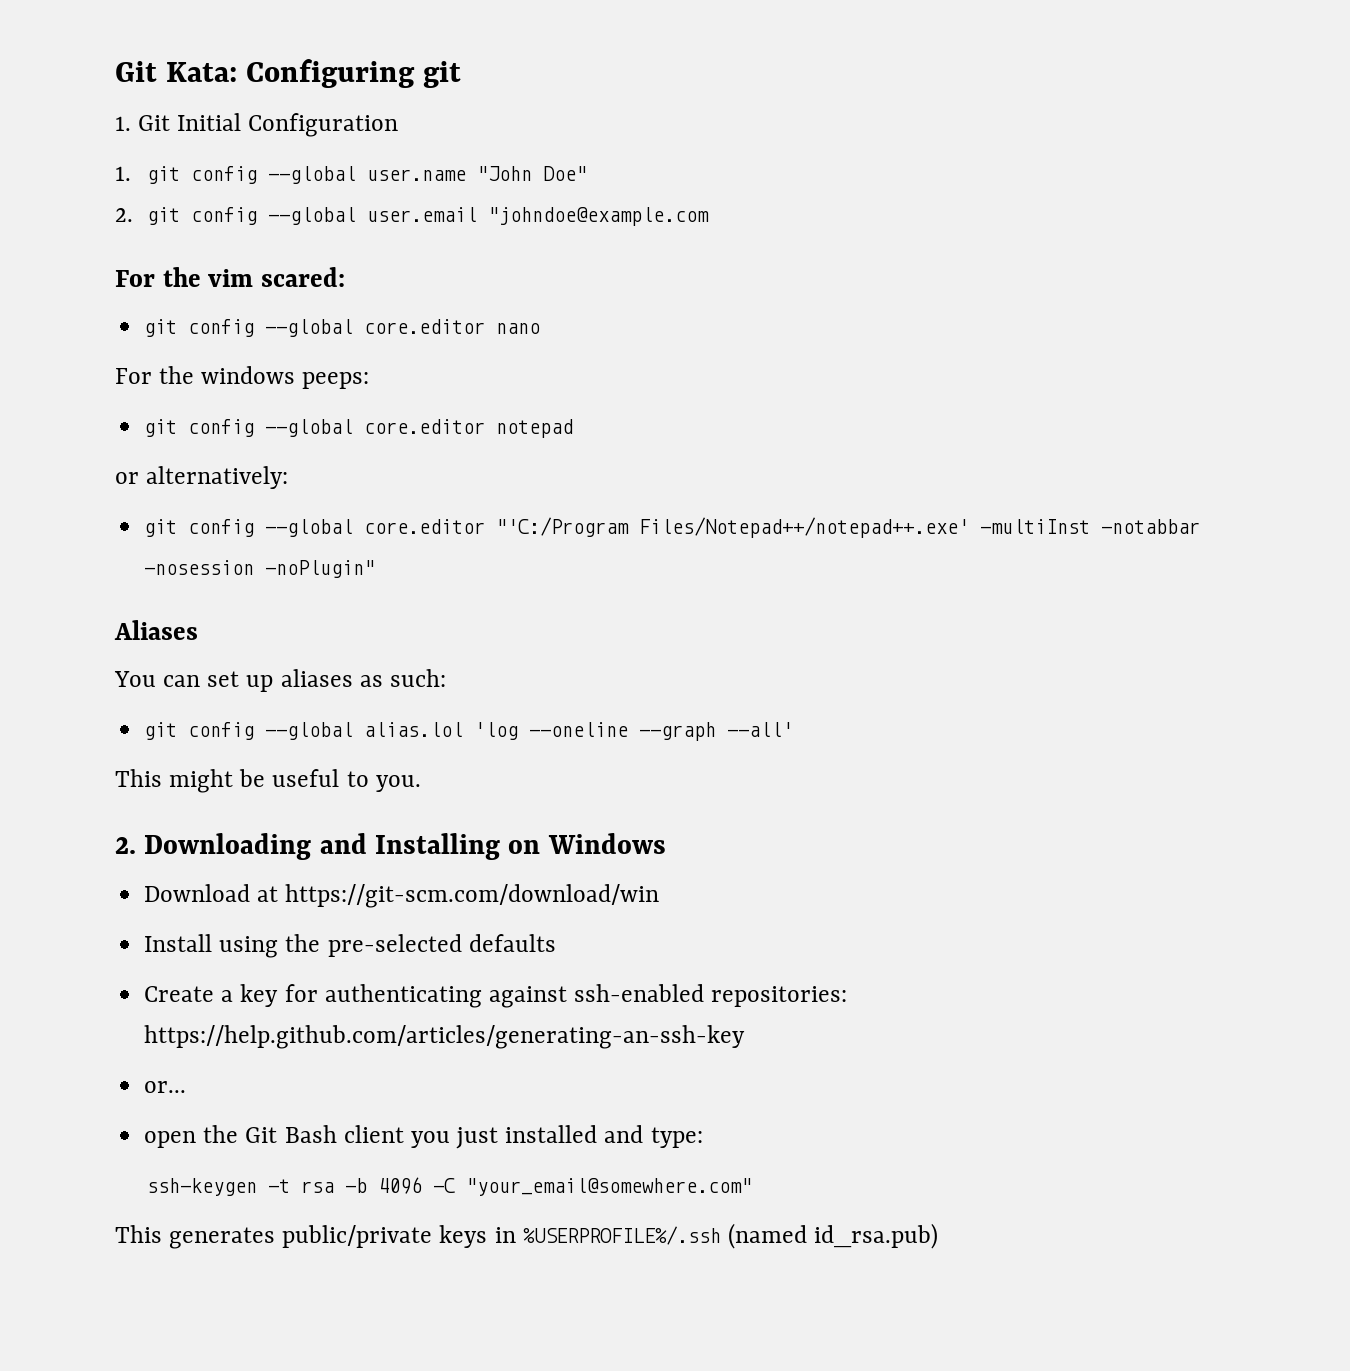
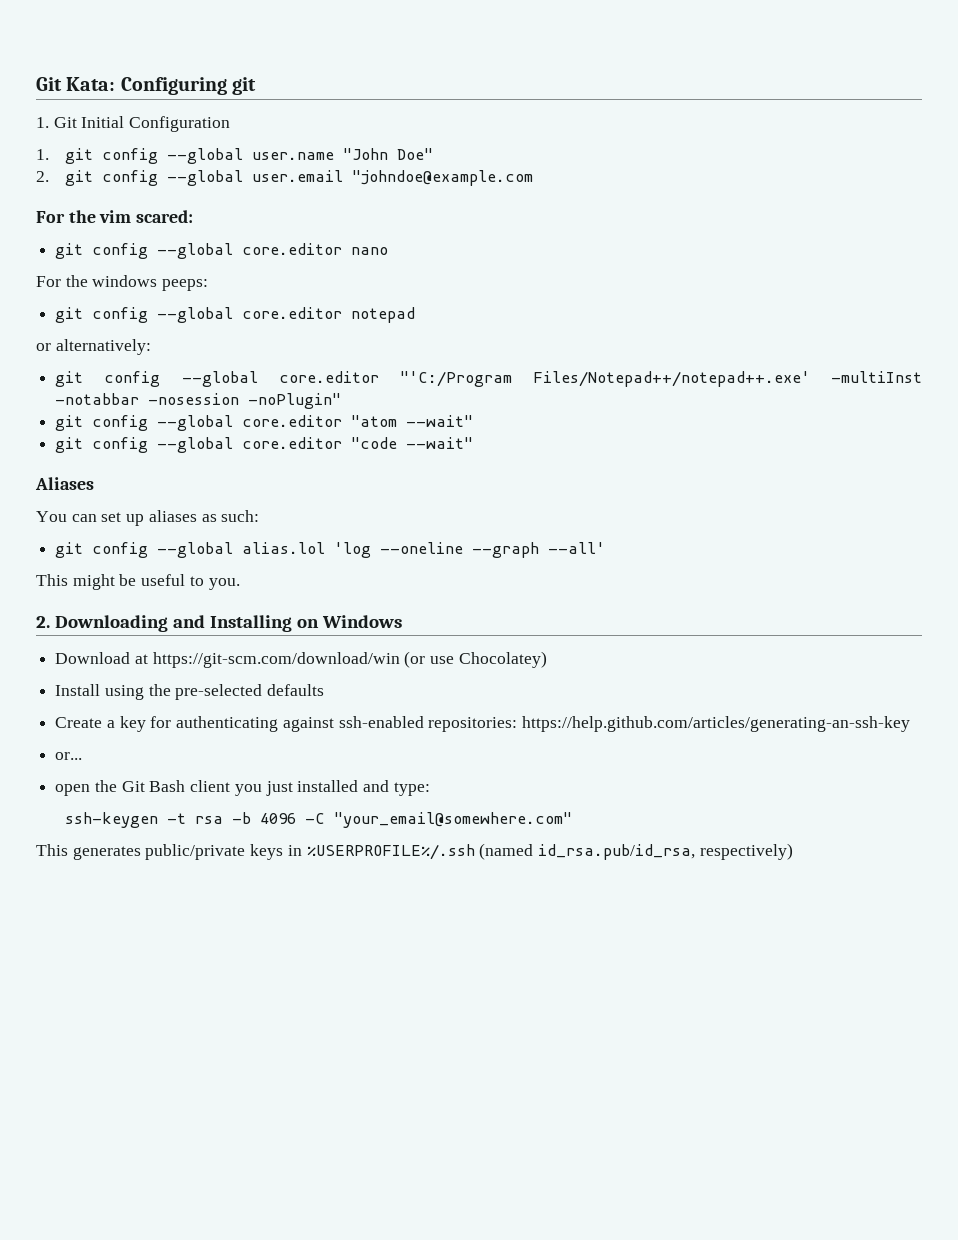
(376, 569) none -> [55,415,474,431] [55,437,474,453] // git config --global core.editor "atom --wait" // git config --global core.editor "code --wait"
(660, 896) none -> [404,651,547,668] (or use Chocolatey)
[814,1223,939,1249] id_rsa.pub) -> [538,843,793,860] id_rsa.pub/id_rsa, respectively)

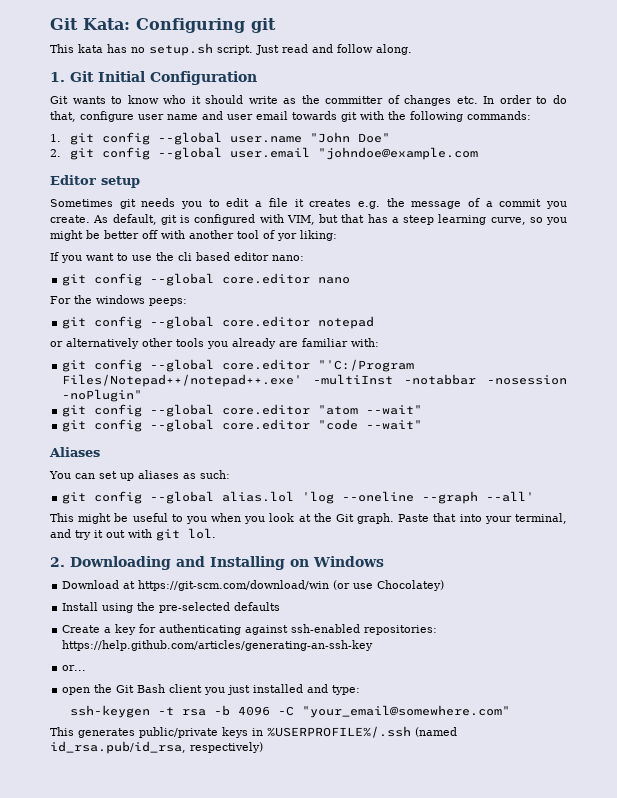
[36,116,231,132] 1. Git Initial Configuration -> [50,43,412,56] [50,71,257,85] [50,95,567,106] [50,111,531,122] This kata has no setup.sh script. Just read and follow along. // 1. Git Initial Configuration // Git wants to know who it should write as the committer of changes etc. In order to do that, configure user name and user email towards git with the following commands:
[36,210,194,223] For the vim scared: -> [50,175,140,188] [50,198,567,209] [50,214,567,225] [50,230,337,241] [50,252,304,263] Editor setup // Sometimes git needs you to edit a file it creates e.g. the message of a commit you create. As default, git is configured with VIM, but that has a steep learning curve, so you might be better off with another tool of yor liking: // If you want to use the cli based editor nano:
[55,339,151,355] alternatively: -> [66,338,379,349] alternatively other tools you already are familiar with:
[208,578,240,590] you. -> [185,513,568,524] [50,528,216,541] you when you look at the Git graph. Paste that into your terminal, and try it out with git lol.

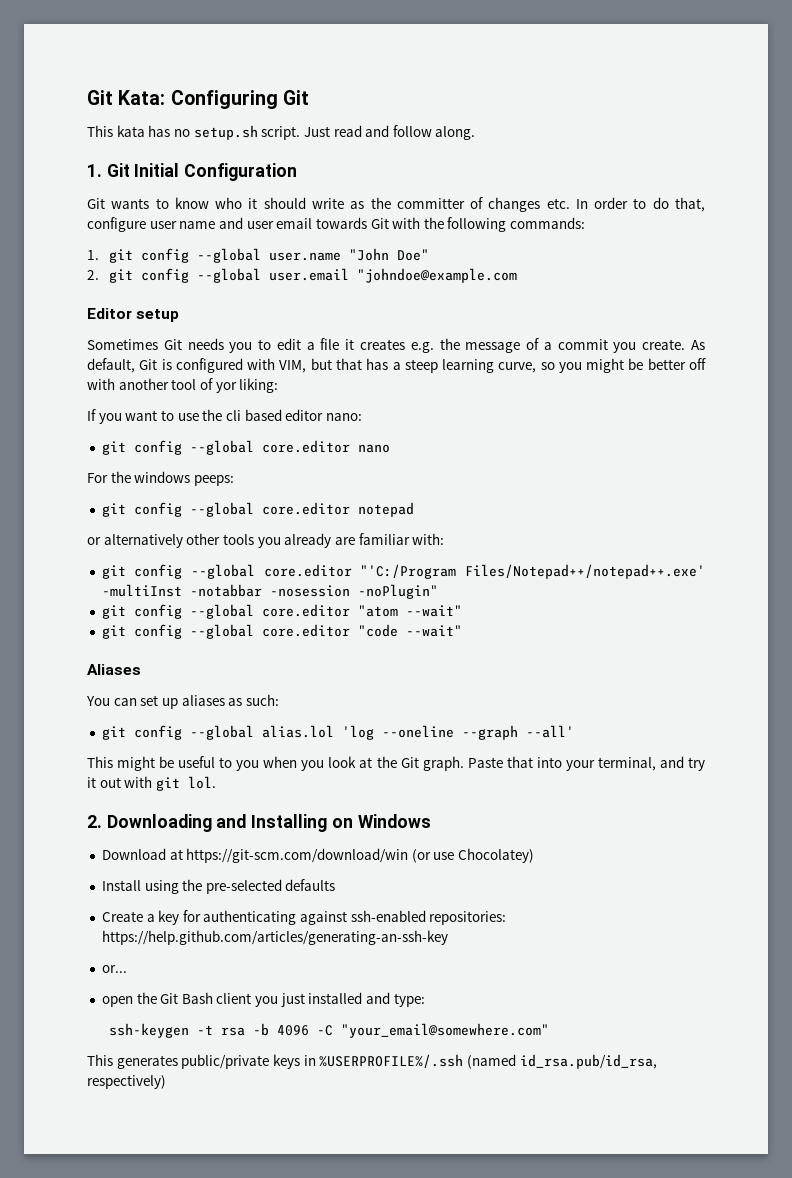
[251,18,276,33] git -> [282,90,309,105] Git
[341,112,357,122] git -> [370,218,389,229] Git
[119,199,136,209] git -> [163,339,182,350] Git
[160,215,177,225] git -> [139,359,158,370] Git

